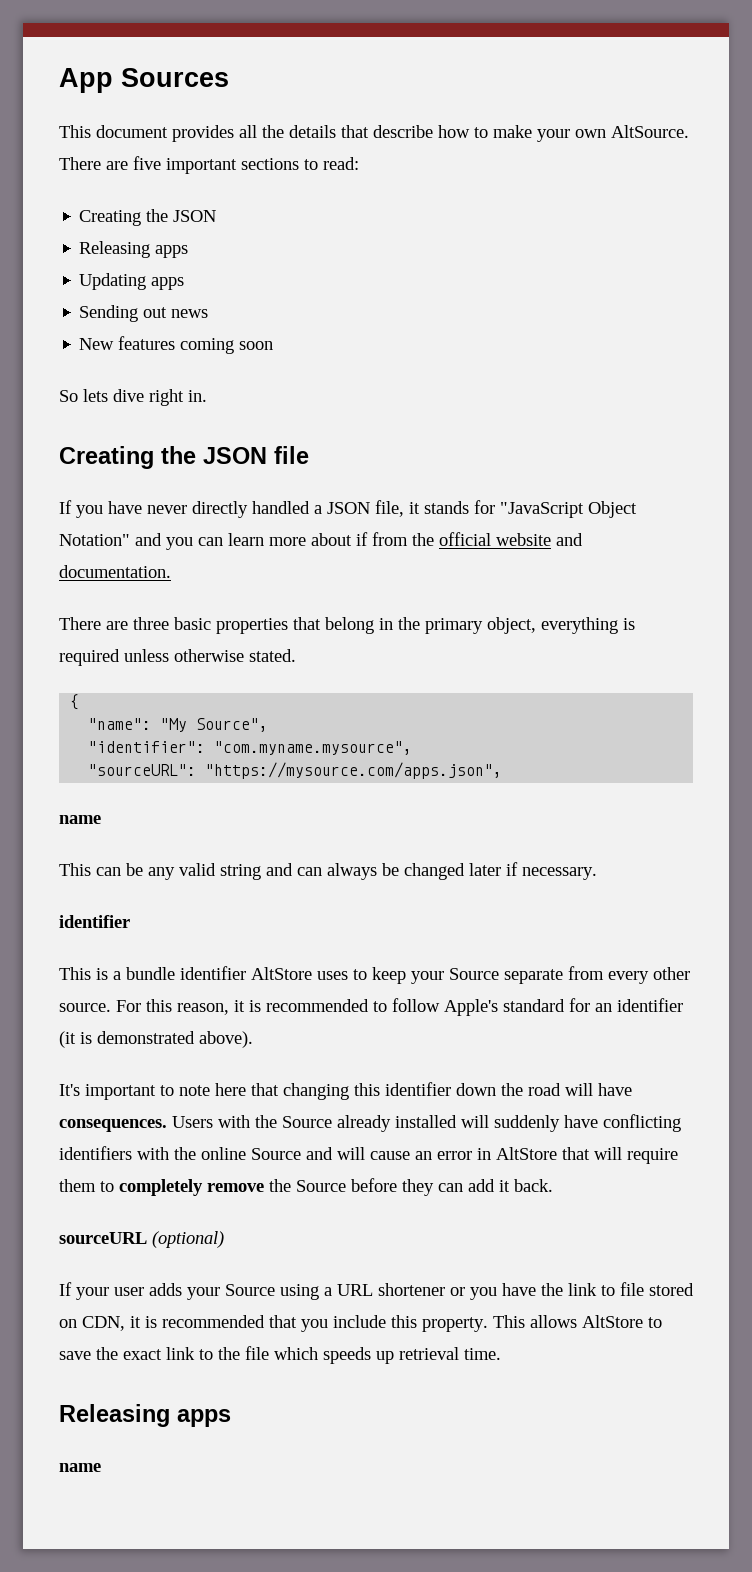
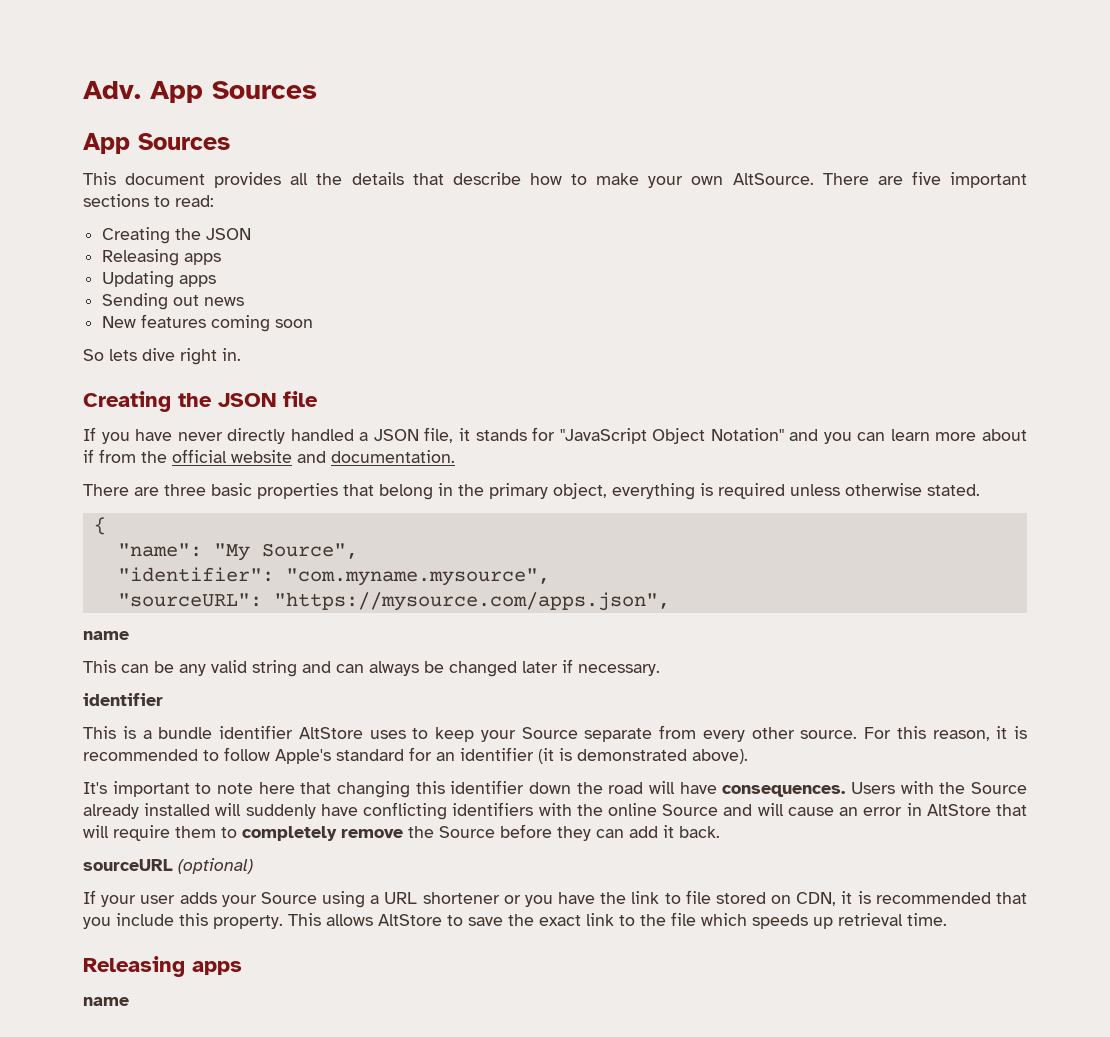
(59, 80) none -> [83,81,317,103] Adv. App Sources //

